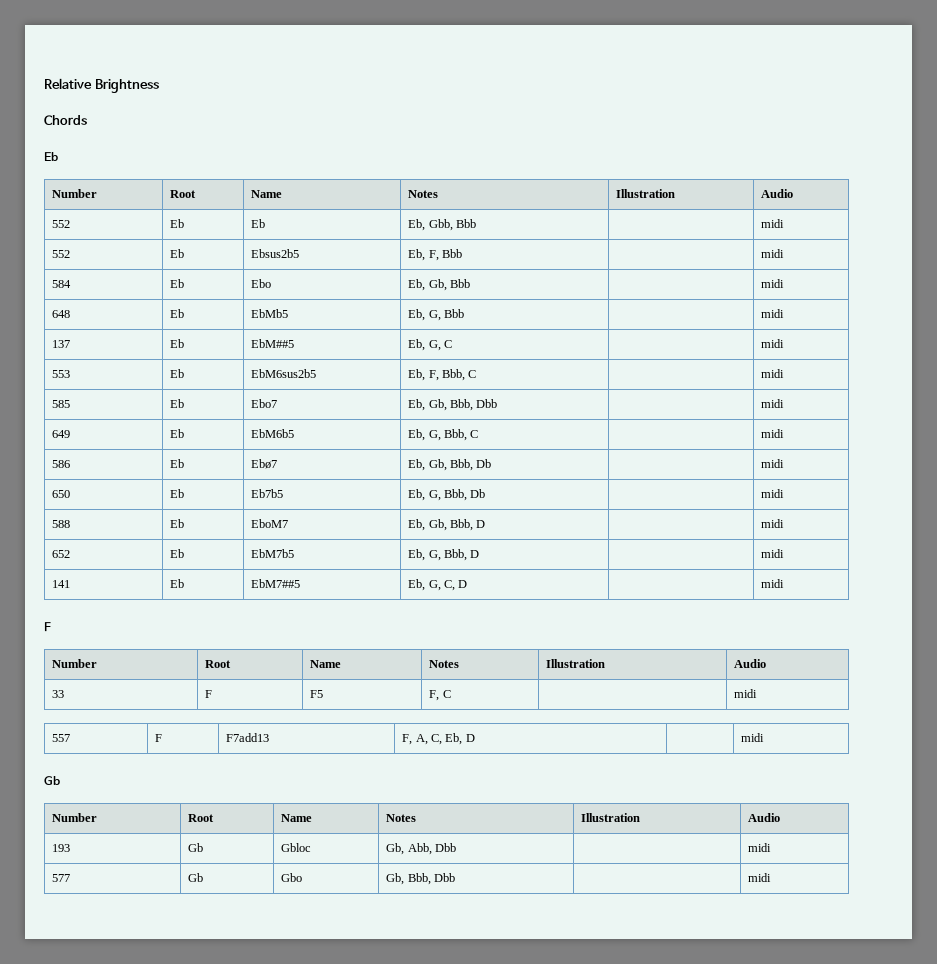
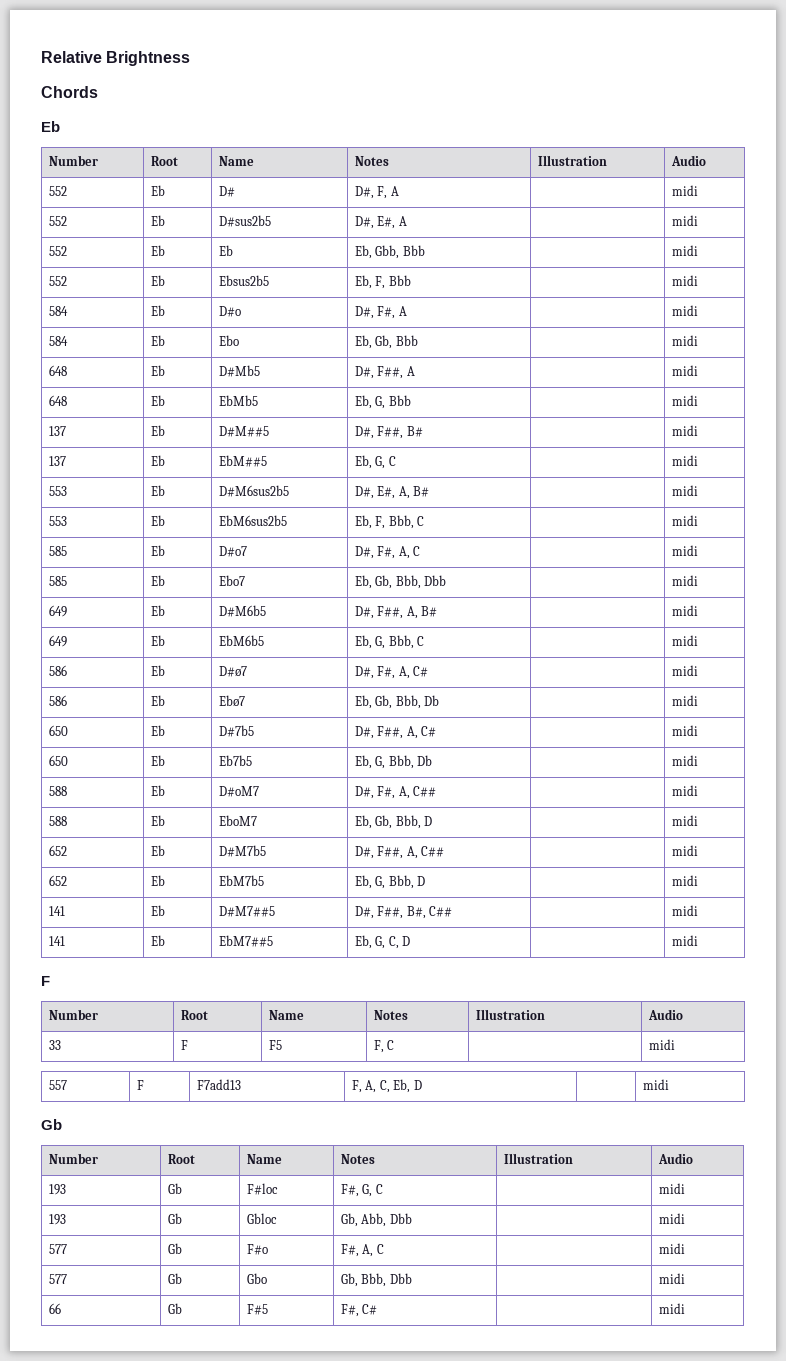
(794, 193) none -> [48,186,67,196] [150,185,165,196] [218,186,235,197] [354,186,399,199] [671,185,698,196] [48,216,67,226] [150,215,165,226] [218,215,271,227] [354,216,407,229] [671,215,698,226] // 552 | Eb | D# | D#, F, A | | midi // 552 | Eb | D#sus2b5 | D#, E#, A | | midi
(785, 253) none -> [48,306,68,316] [150,305,165,316] [218,306,241,317] [354,306,407,319] [671,305,698,316] // 584 | Eb | D#o | D#, F#, A | | midi
(785, 283) none -> [48,365,67,376] [150,365,165,376] [218,365,260,377] [354,366,415,379] [671,365,698,376] // 648 | Eb | D#Mb5 | D#, F##, A | | midi
(785, 313) none -> [48,426,66,436] [150,425,165,436] [218,426,269,437] [354,426,423,439] [671,425,698,436] // 137 | Eb | D#M##5 | D#, F##, B# | | midi
(785, 343) none -> [48,486,67,496] [150,485,165,496] [218,485,289,497] [354,486,430,499] [671,485,698,496] // 553 | Eb | D#M6sus2b5 | D#, E#, A, B# | | midi
(785, 373) none -> [48,546,67,556] [150,545,165,556] [218,546,247,557] [354,546,421,559] [671,545,698,556] // 585 | Eb | D#o7 | D#, F#, A, C | | midi
(785, 403) none -> [48,605,67,617] [150,605,165,616] [218,605,266,617] [354,606,438,619] [671,605,698,616] // 649 | Eb | D#M6b5 | D#, F##, A, B# | | midi
(785, 433) none -> [48,665,67,676] [150,665,165,676] [218,666,247,677] [354,666,429,679] [671,665,698,676] // 586 | Eb | D#ø7 | D#, F#, A, C# | | midi
(785, 463) none -> [48,725,68,736] [150,725,165,736] [218,725,254,737] [354,726,437,739] [671,725,698,736] // 650 | Eb | D#7b5 | D#, F##, A, C# | | midi
(785, 493) none -> [48,786,67,796] [150,785,165,796] [218,786,259,797] [354,786,437,799] [671,785,698,796] // 588 | Eb | D#oM7 | D#, F#, A, C## | | midi
(785, 523) none -> [48,845,67,856] [150,845,165,856] [218,845,266,857] [354,846,445,859] [671,845,698,856] // 652 | Eb | D#M7b5 | D#, F##, A, C## | | midi
(785, 553) none -> [48,906,65,916] [150,905,165,916] [218,906,275,917] [354,906,453,919] [671,905,698,916] // 141 | Eb | D#M7##5 | D#, F##, B#, C## | | midi
(781, 817) none -> [48,1184,66,1195] [167,1183,182,1194] [246,1183,278,1195] [340,1184,383,1197] [658,1183,685,1194] // 193 | Gb | F#loc | F#, G, C | | midi
(772, 847) none -> [48,1244,67,1254] [167,1243,182,1254] [246,1244,268,1255] [340,1244,384,1257] [658,1243,685,1254] // 577 | Gb | F#o | F#, A, C | | midi
(772, 877) none -> [48,1303,61,1314] [167,1303,182,1314] [246,1304,268,1315] [340,1304,378,1317] [658,1303,685,1314] // 66 | Gb | F#5 | F#, C# | | midi

